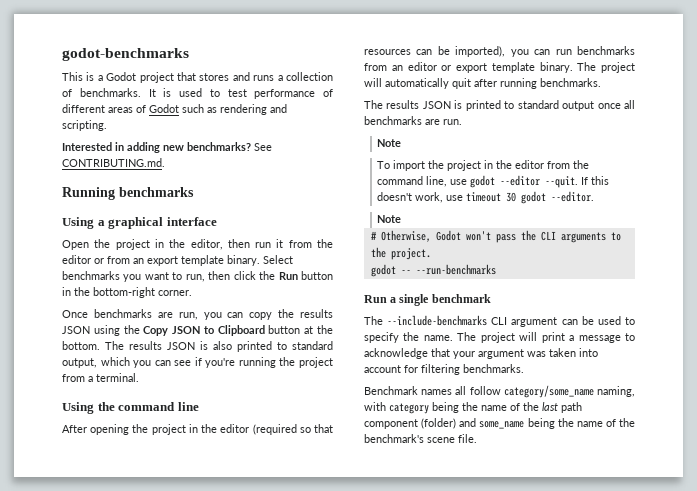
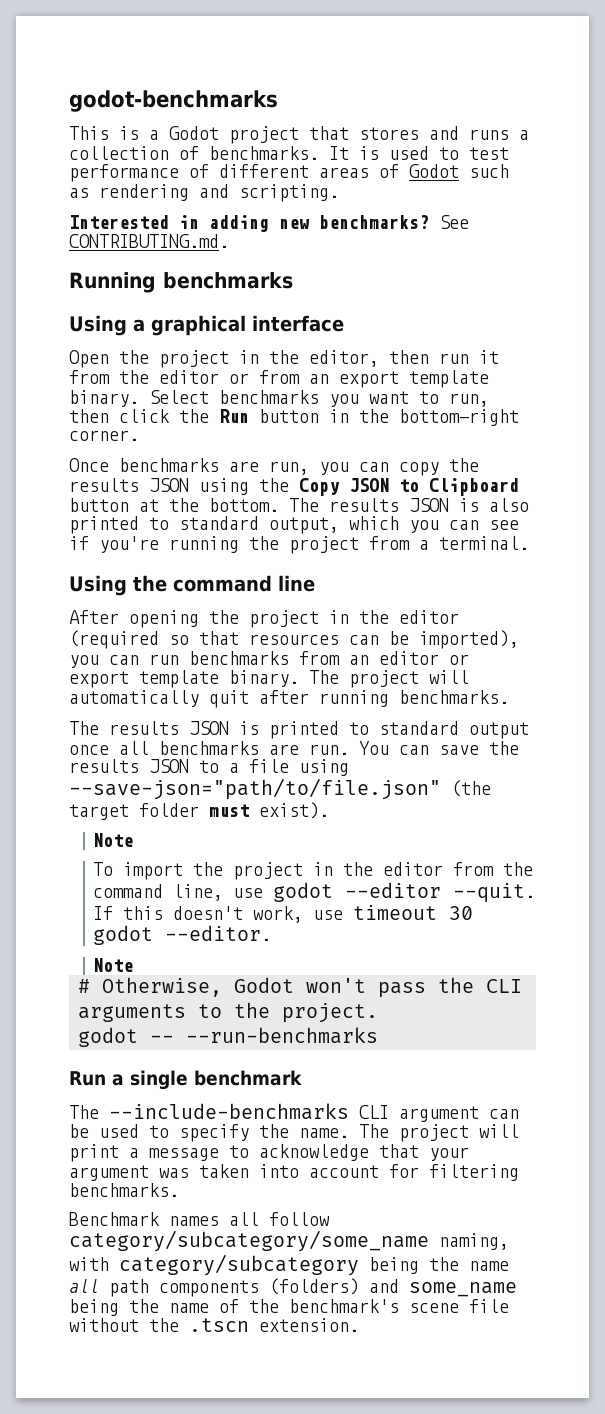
(462, 122) none -> [359,741,519,755] [69,759,349,776] [69,778,491,800] [69,802,329,820] You can save the results JSON to a file using --save-json="path/to/file.json" (the target folder must exist).
[503,385,594,398] category/some_name -> [69,1230,429,1252] category/subcategory/some_name
[389,402,582,414] [364,418,457,429] category being the name of the last path component (folder) -> [119,1254,509,1276] [69,1278,359,1297] category/subcategory being the name all path components (folders)
[458,434,477,443] file. -> [469,1299,509,1313] [69,1318,359,1332] file without the .tscn extension.

